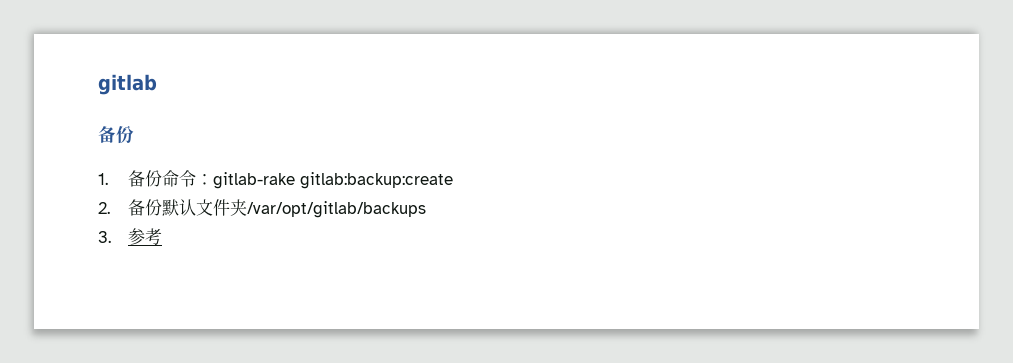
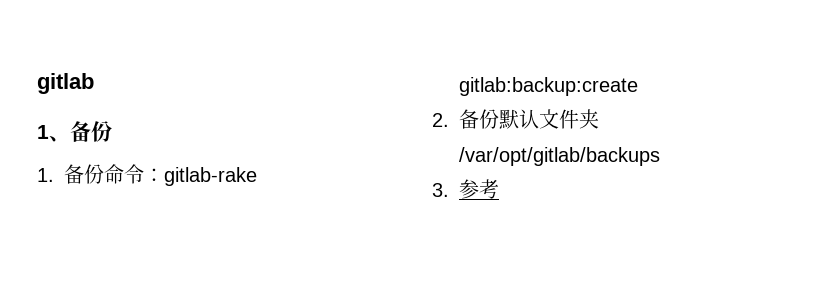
(157, 84) none -> [37,125,70,142] 1、

